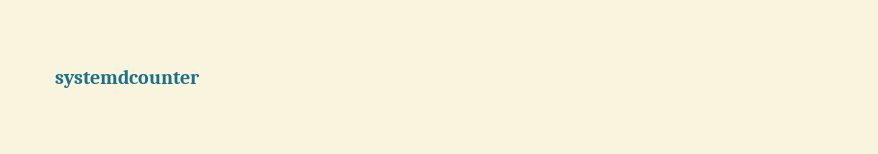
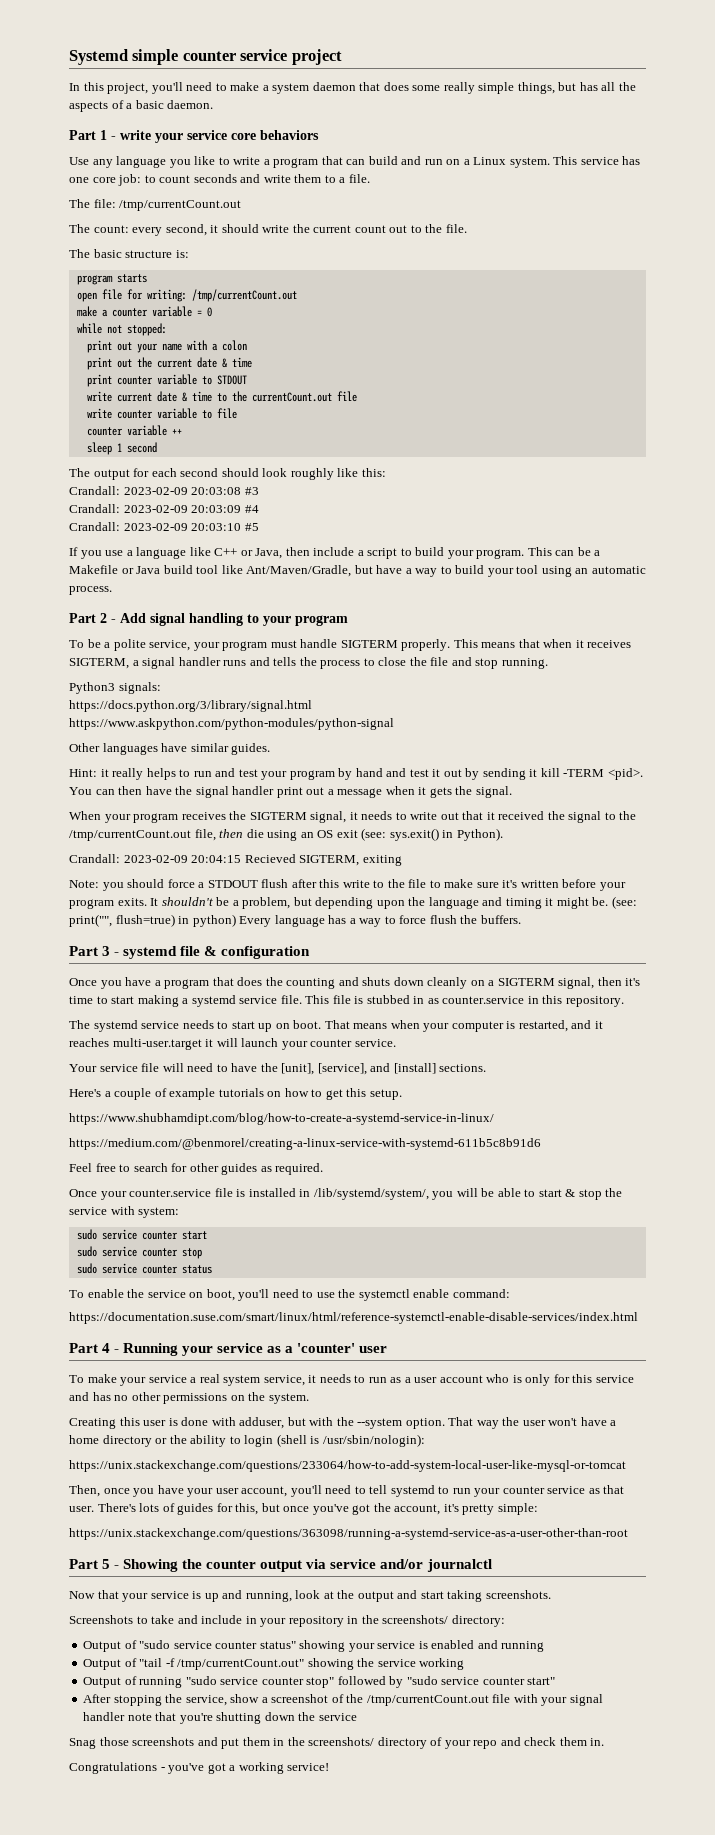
[55,69,200,88] systemdcounter -> [69,49,342,65] [69,82,636,94] [69,100,214,112] [69,130,319,143] [69,156,641,168] [69,174,370,186] [69,199,242,211] [69,224,467,236] [69,249,189,258] [76,274,147,285] [76,289,297,302] [76,306,212,317] [76,323,167,336] [86,340,247,353] [86,357,252,370] [86,374,247,387] [86,391,357,402] [86,408,237,419] [86,425,182,436] [86,442,157,455] [69,468,386,480] [69,486,259,495] [69,504,259,513] [69,522,259,531] [69,547,601,559] [69,565,646,577] [69,586,112,595] [69,613,348,626] [69,639,632,651] [69,657,548,669] [69,682,161,694] [69,700,312,712] [69,718,394,730] [69,743,271,755] [69,768,643,780] [69,786,512,798] [69,811,637,823] [69,828,503,841] [69,854,402,866] [69,879,626,891] [69,896,637,909] [69,914,521,927] [69,946,311,959] [69,977,641,989] [69,995,624,1007] [69,1020,603,1032] [69,1038,396,1050] [69,1063,487,1075] [69,1088,402,1100] [69,1113,494,1125] [69,1138,541,1150] [69,1163,324,1175] [69,1188,623,1200] [69,1206,180,1218] [76,1229,207,1240] [76,1246,202,1259] [76,1263,212,1274] [69,1289,510,1301] [69,1312,638,1324] [69,1343,388,1356] [69,1374,634,1386] [69,1392,309,1404] [69,1417,617,1429] [69,1434,425,1447] [69,1460,626,1472] [69,1485,625,1497] [69,1503,538,1515] [69,1528,628,1540] [69,1559,492,1572] [69,1590,551,1602] [69,1615,505,1627] [83,1640,545,1652] [83,1658,465,1670] [83,1676,556,1688] [83,1694,603,1706] [83,1712,357,1724] [69,1737,605,1749] [69,1762,330,1774] Systemd simple counter service project // In this project, you'll need to make a system daemon that does some really simple things, but has all the aspects of a basic daemon. // Part 1 - write your service core behaviors // Use any language you like to write a program that can build and run on a Linux system. This service has one core job: to count seconds and write them to a file. // The file: /tmp/currentCount.out // The count: every second, it should write the current count out to the file. // The basic structure is: // program starts // open file for writing: /tmp/currentCount.out // make a counter variable = 0 // while not stopped: // print out your name with a colon // print out the current date & time // print counter variable to STDOUT // write current date & time to the currentCount.out file // write counter variable to file // counter variable ++ // sleep 1 second // The output for each second should look roughly like this: // Crandall: 2023-02-09 20:03:08 #3 // Crandall: 2023-02-09 20:03:09 #4 // Crandall: 2023-02-09 20:03:10 #5 // If you use a language like C++ or Java, then include a script to build your program. This can be a Makefile or Java build tool like Ant/Maven/Gradle, but have a way to build your tool using an automatic process. // Part 2 - Add signal handling to your program // To be a polite service, your program must handle SIGTERM properly. This means that when it receives SIGTERM, a signal handler runs and tells the process to close the file and stop running. // Python3 signals: // https://docs.python.org/3/library/signal.html // https://www.askpython.com/python-modules/python-signal // Other languages have similar guides. // Hint: it really helps to run and test your program by hand and test it out by sending it kill -TERM <pid>. You can then have the signal handler print out a message when it gets the signal. // When your program receives the SIGTERM signal, it needs to write out that it received the signal to the /tmp/currentCount.out file, then die using an OS exit (see: sys.exit() in Python). // Crandall: 2023-02-09 20:04:15 Recieved SIGTERM, exiting // Note: you should force a STDOUT flush after this write to the file to make sure it's written before your program exits. It shouldn't be a problem, but depending upon the language and timing it might be. (see: print("", flush=true) in python) Every language has a way to force flush the buffers. // Part 3 - systemd file & configuration // Once you have a program that does the counting and shuts down cleanly on a SIGTERM signal, then it's time to start making a systemd service file. This file is stubbed in as counter.service in this repository. // The systemd service needs to start up on boot. That means when your computer is restarted, and it reaches multi-user.target it will launch your counter service. // Your service file will need to have the [unit], [service], and [install] sections. // Here's a couple of example tutorials on how to get this setup. // https://www.shubhamdipt.com/blog/how-to-create-a-systemd-service-in-linux/ // https://medium.com/@benmorel/creating-a-linux-service-with-systemd-611b5c8b91d6 // Feel free to search for other guides as required. // Once your counter.service file is installed in /lib/systemd/system/, you will be able to start & stop the service with system: // sudo service counter start // sudo service counter stop // sudo service counter status // To enable the service on boot, you'll need to use the systemctl enable command: // https://documentation.suse.com/smart/linux/html/reference-systemctl-enable-disable-services/index.html // Part 4 - Running your service as a 'counter' user // To make your service a real system service, it needs to run as a user account who is only for this service and has no other permissions on the system. // Creating this user is done with adduser, but with the --system option. That way the user won't have a home directory or the ability to login (shell is /usr/sbin/nologin): // https://unix.stackexchange.com/questions/233064/how-to-add-system-local-user-like-mysql-or-tomcat // Then, once you have your user account, you'll need to tell systemd to run your counter service as that user. There's lots of guides for this, but once you've got the account, it's pretty simple: // https://unix.stackexchange.com/questions/363098/running-a-systemd-service-as-a-user-other-than-root // Part 5 - Showing the counter output via service and/or journalctl // Now that your service is up and running, look at the output and start taking screenshots. // Screenshots to take and include in your repository in the screenshots/ directory: // Output of "sudo service counter status" showing your service is enabled and running // Output of "tail -f /tmp/currentCount.out" showing the service working // Output of running "sudo service counter stop" followed by "sudo service counter start" // After stopping the service, show a screenshot of the /tmp/currentCount.out file with your signal handler note that you're shutting down the service // Snag those screenshots and put them in the screenshots/ directory of your repo and check them in. // Congratulations - you've got a working service!

